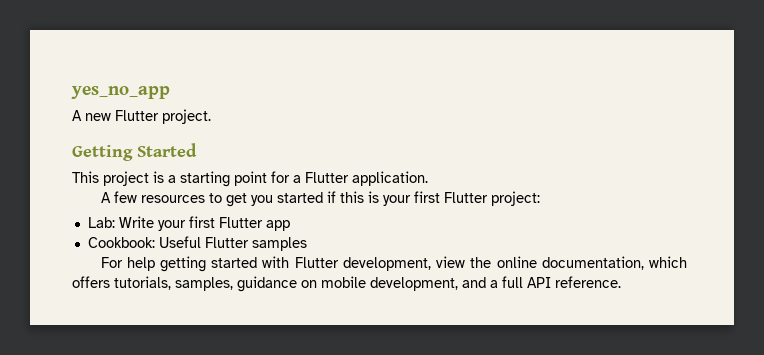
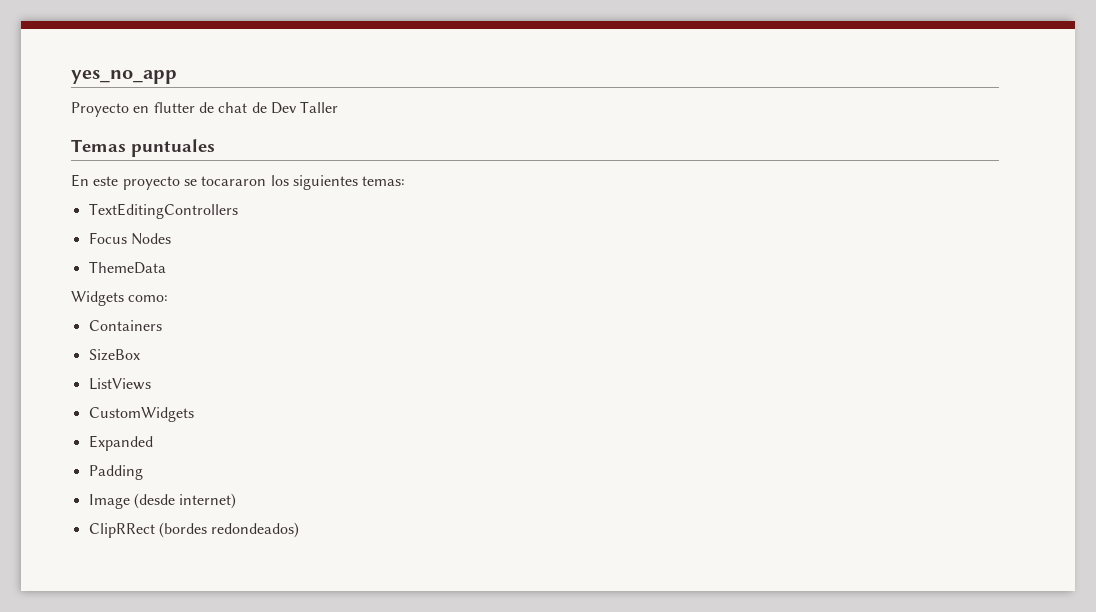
[72,109,211,124] [72,143,197,161] [72,171,428,187] [100,191,540,207] [87,216,290,231] [87,236,307,251] [100,256,688,272] [72,276,621,292] A new Flutter project. // Getting Started // This project is a starting point for a Flutter application. // A few resources to get you started if this is your first Flutter project: // Lab: Write your first Flutter app // Cookbook: Useful Flutter samples // For help getting started with Flutter development, view the online documentation, which offers tutorials, samples, guidance on mobile development, and a full API reference. -> [71,101,339,117] [71,139,215,157] [71,174,406,190] [88,203,238,219] [88,232,171,245] [88,261,166,274] [71,291,169,306] [88,320,162,331] [88,349,140,361] [88,378,151,390] [88,407,194,422] [88,435,153,451] [88,465,143,480] [88,493,237,509] [88,522,300,538] Proyecto en flutter de chat de Dev Taller // Temas puntuales // En este proyecto se tocararon los siguientes temas: // TextEditingControllers // Focus Nodes // ThemeData // Widgets como: // Containers // SizeBox // ListViews // CustomWidgets // Expanded // Padding // Image (desde internet) // ClipRRect (bordes redondeados)

